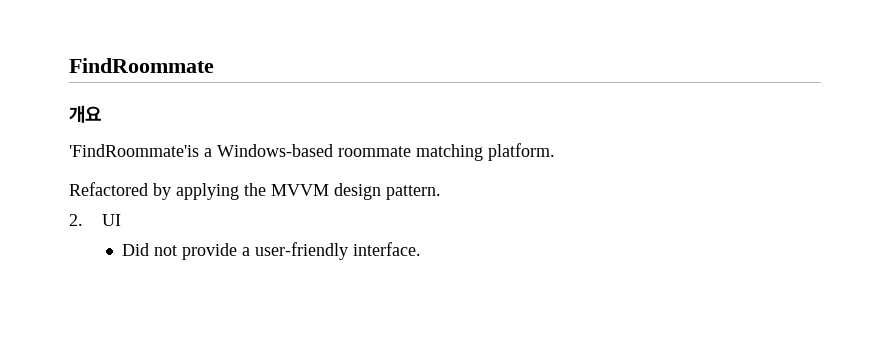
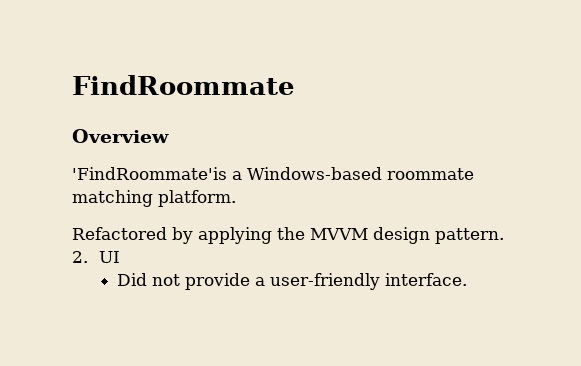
[69,105,101,123] 개요 -> [72,129,169,143] Overview

